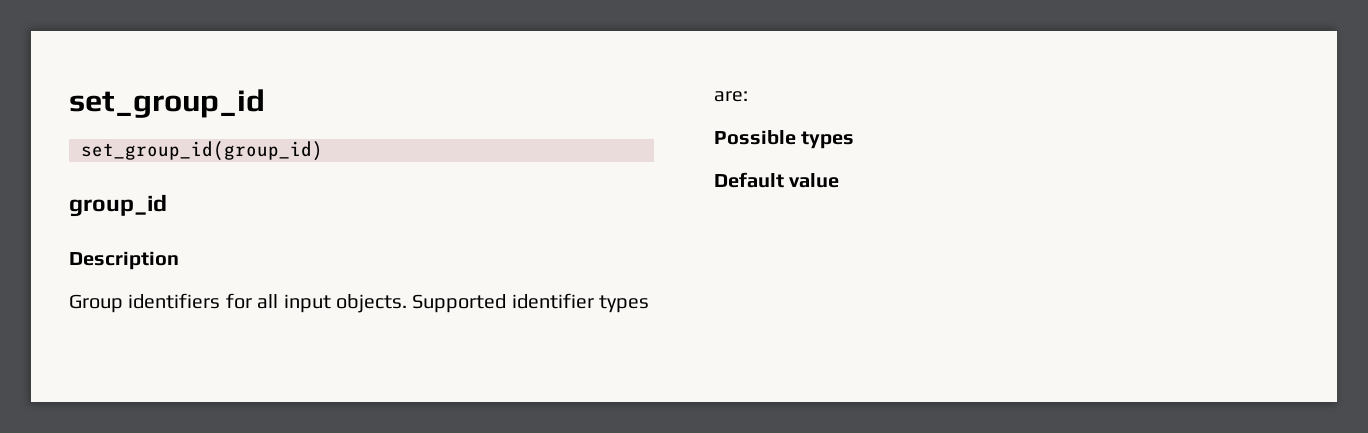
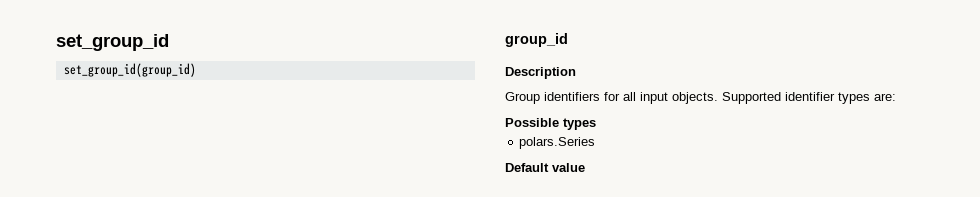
(855, 140) none -> [519,137,596,149] // polars.Series

